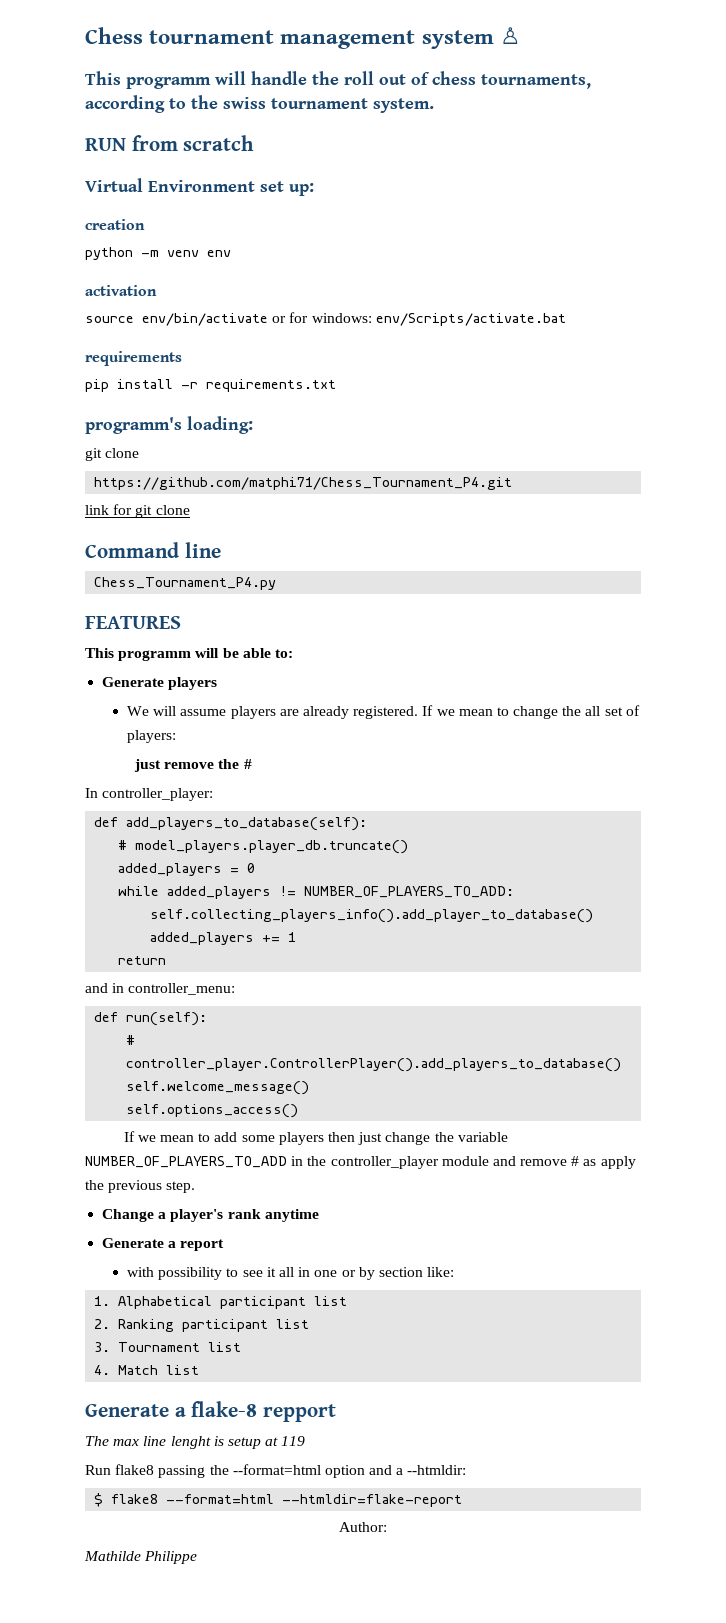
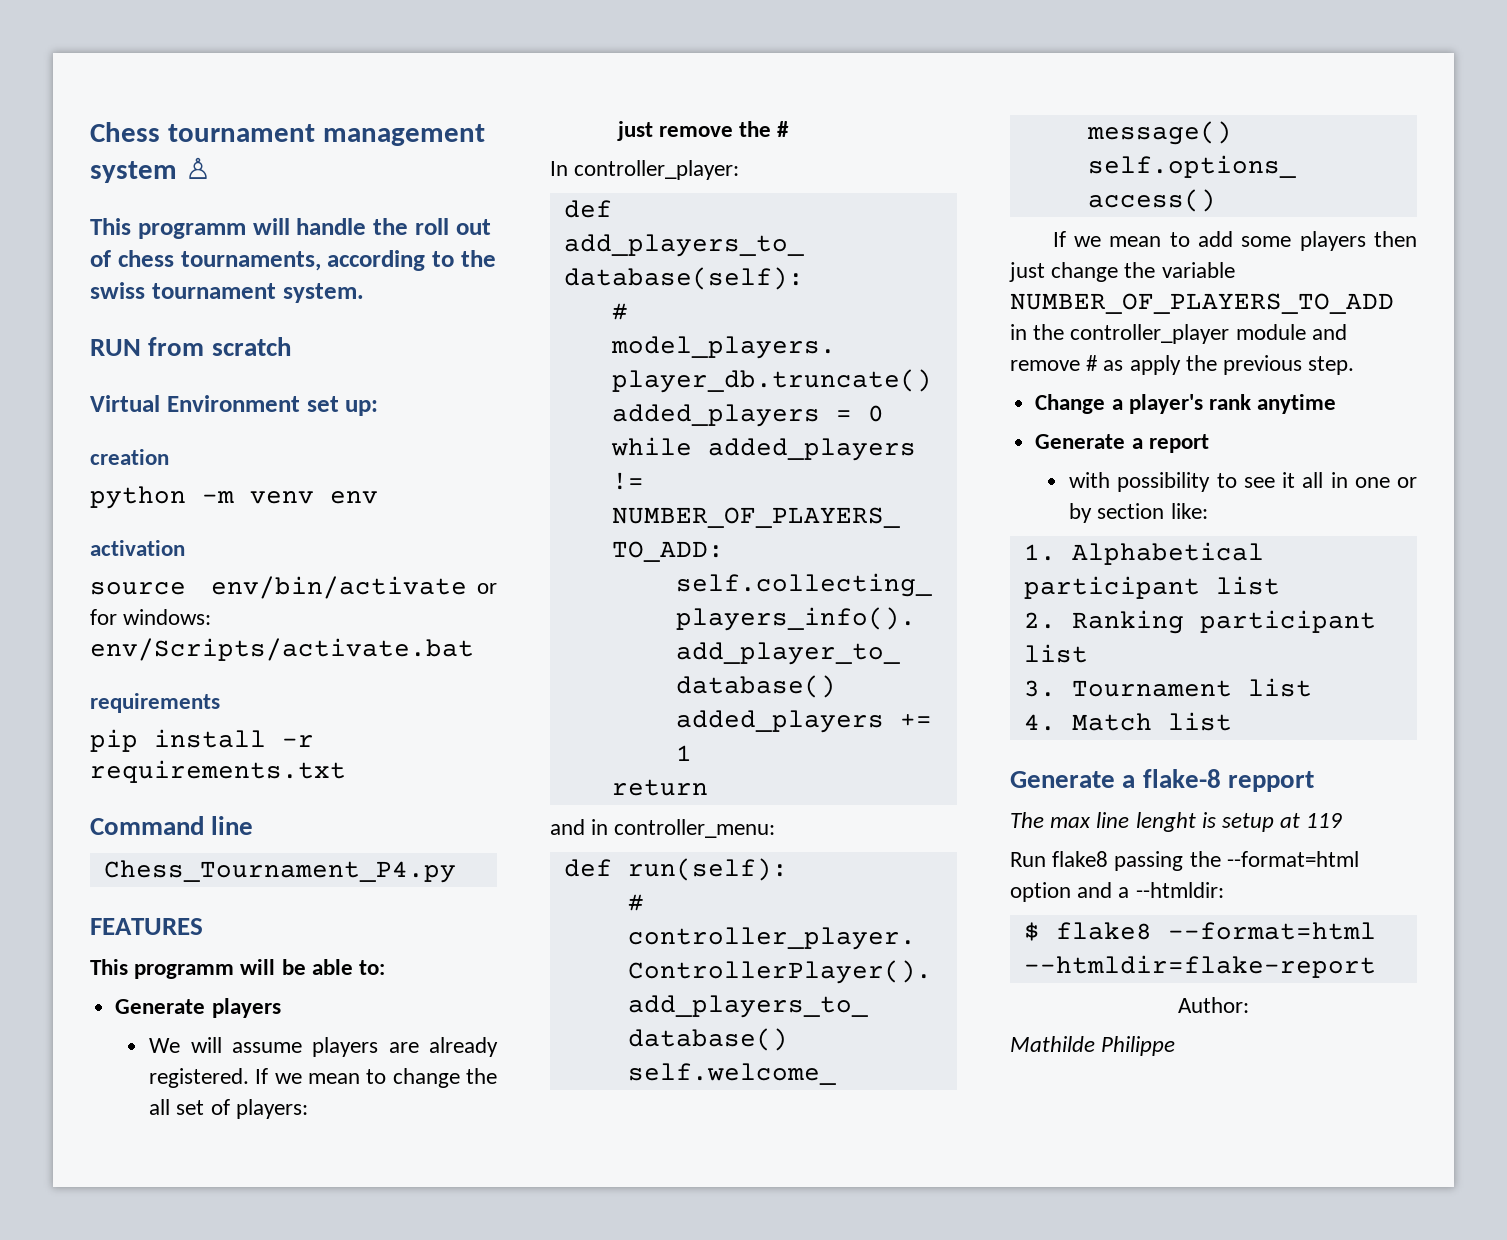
[85,416,253,434] [85,448,140,461] [94,477,513,490] [85,504,190,518] // programm's loading: // git clone // https://github.com/matphi71/Chess_Tournament_P4.git // link for git clone -> (346, 771) none

